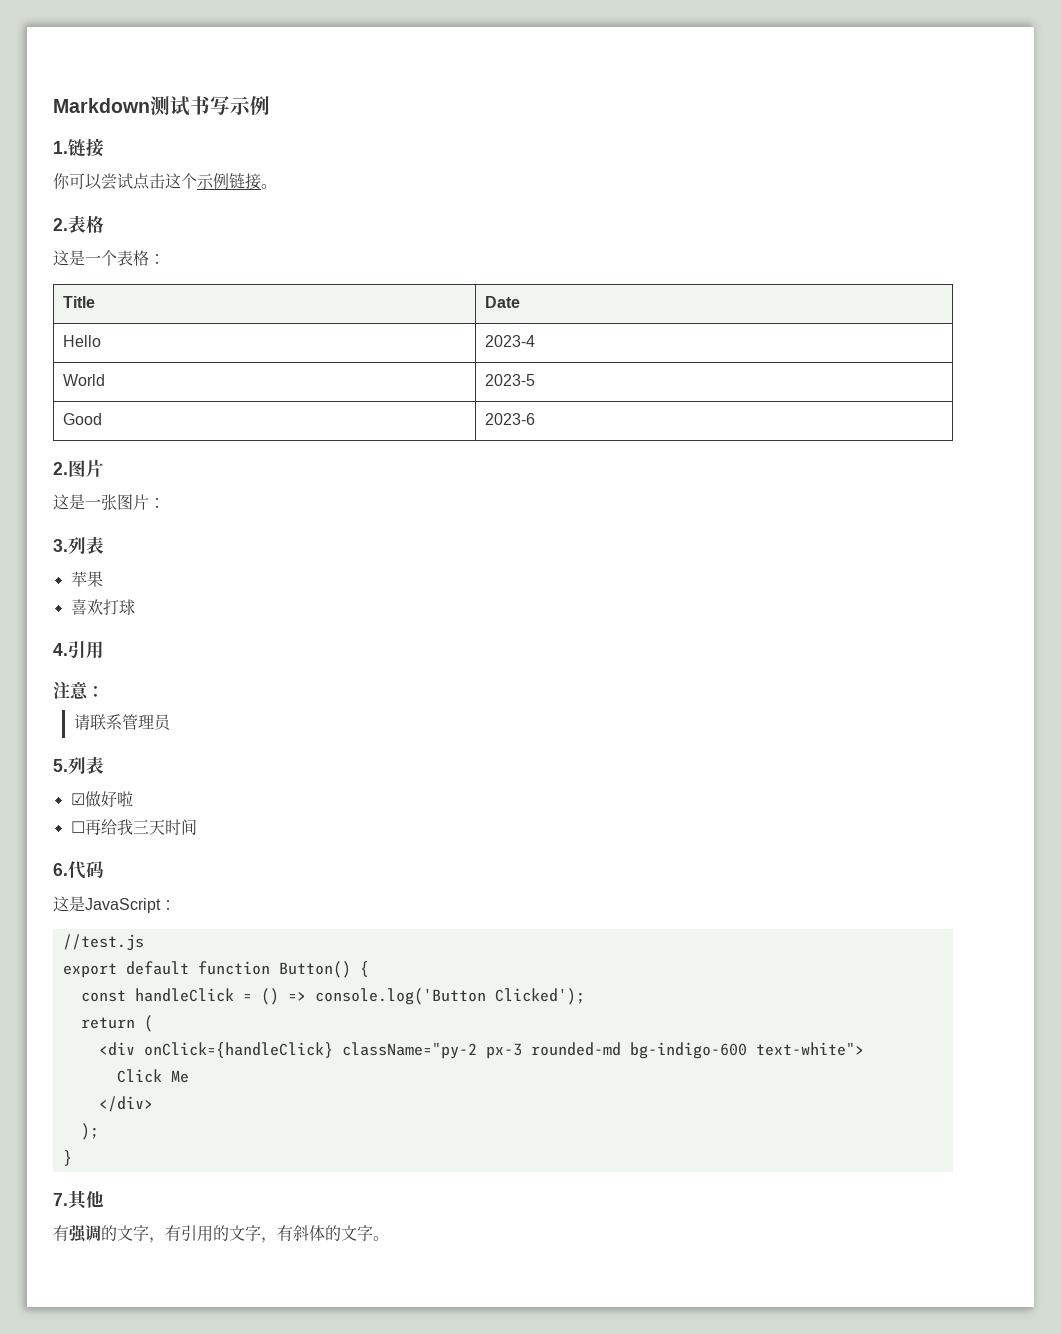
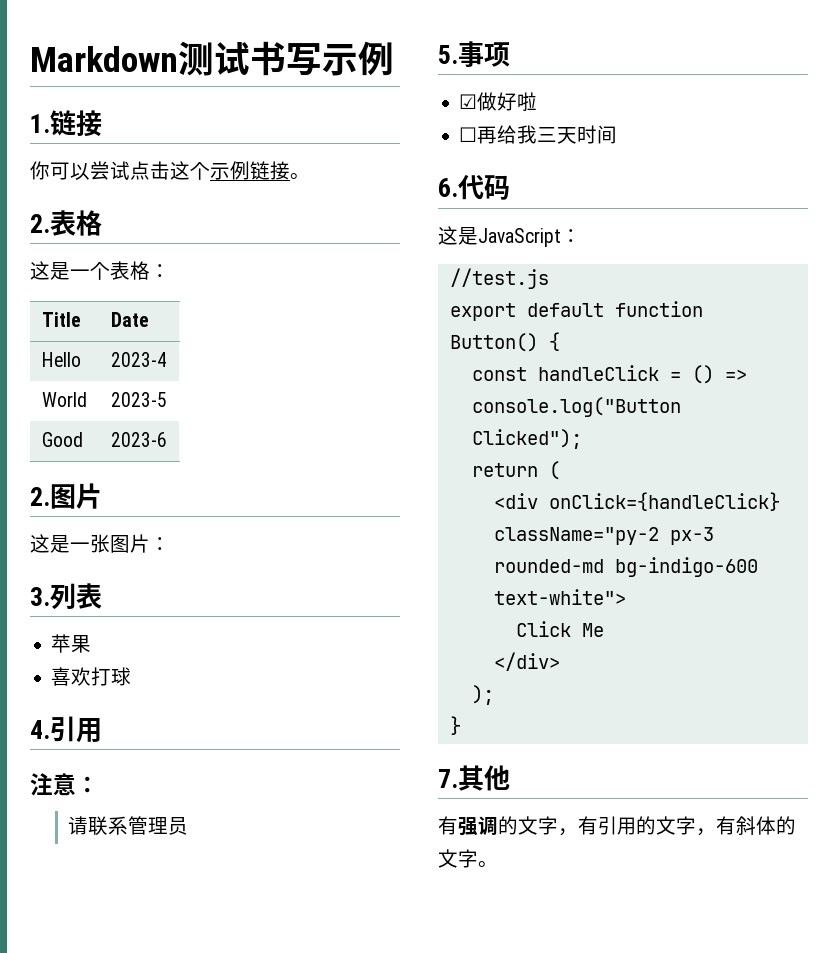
[68,756,104,775] 列表 -> [458,41,510,67] 事项
[314,988,585,1005] console.log('Button Clicked'); -> [471,397,681,417] [471,429,582,449] console.log("Button Clicked");

